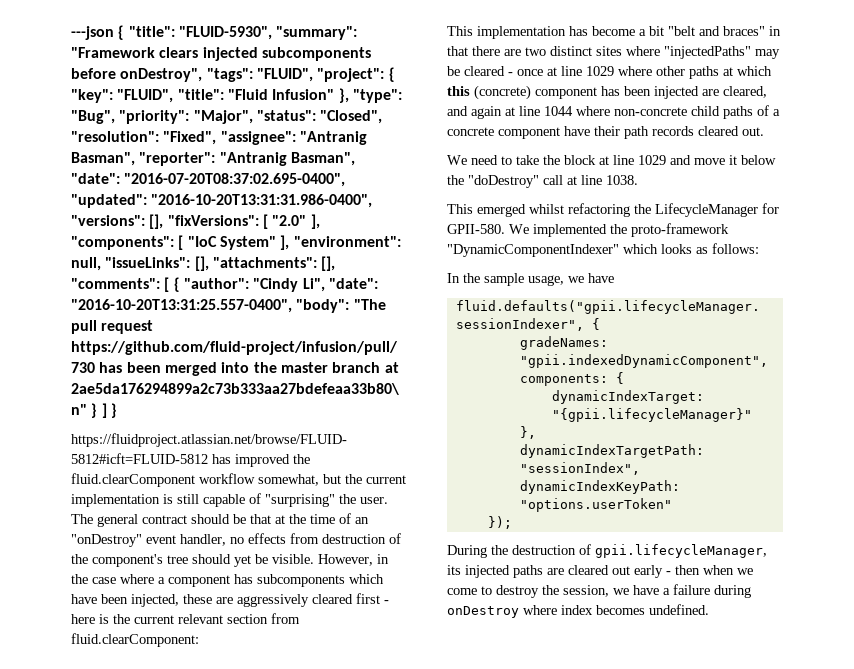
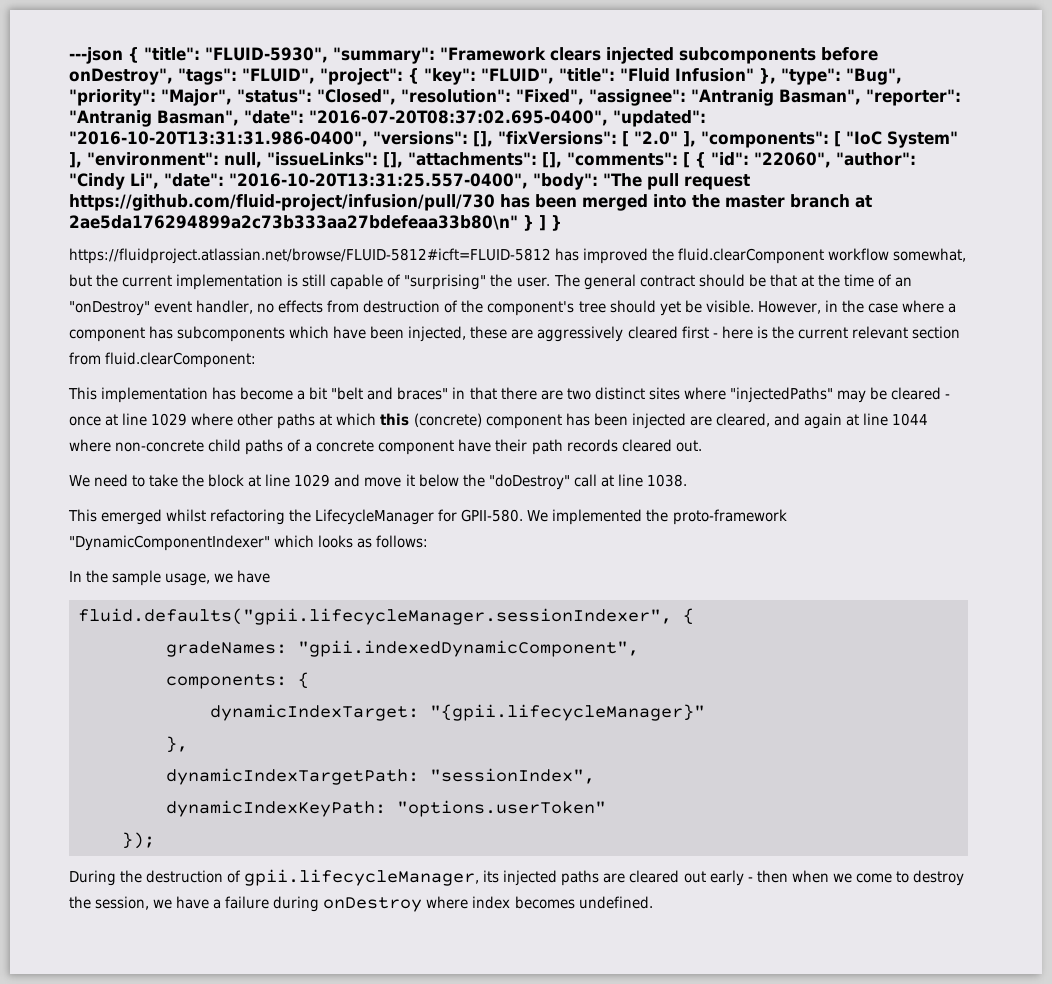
(180, 284) none -> [711,152,831,168] "id": "22060",

